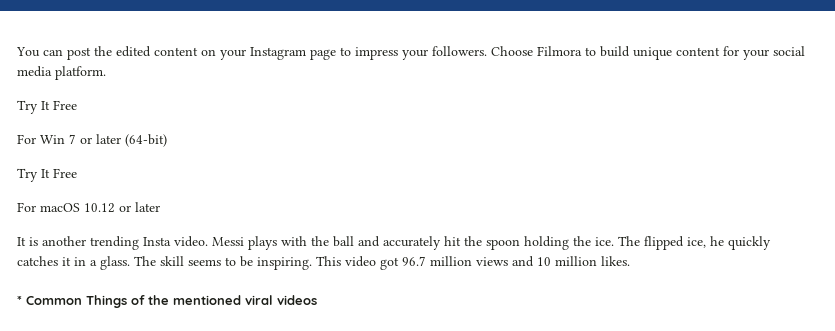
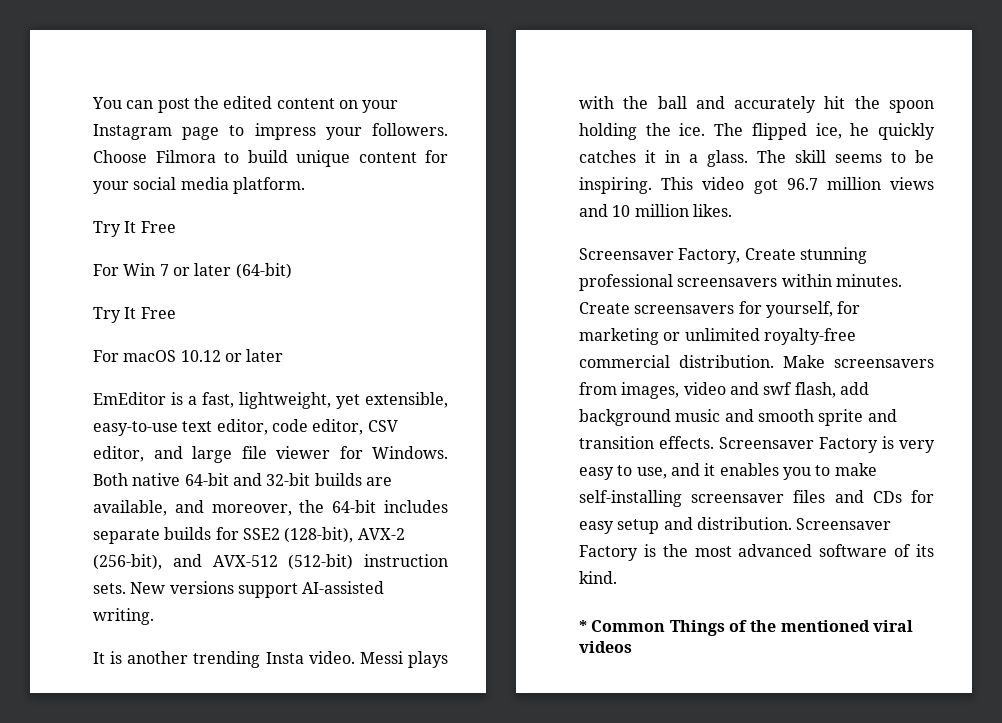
(160, 207) none -> [93,392,448,409] [93,419,398,436] [93,446,448,463] [93,473,392,486] [93,500,449,516] [93,527,405,544] [93,554,448,570] [93,581,385,598] [93,608,154,625] // EmEditor is a fast, lightweight, yet extensible, easy-to-use text editor, code editor, CSV editor, and large file viewer for Windows. Both native 64-bit and 32-bit builds are available, and moreover, the 64-bit includes separate builds for SSE2 (128-bit), AVX-2 (256-bit), and AVX-512 (512-bit) instruction sets. New versions support AI-assisted writing.
(630, 261) none -> [579,247,867,264] [579,274,902,291] [579,301,861,318] [579,328,856,345] [579,355,934,368] [579,382,869,399] [579,409,897,426] [579,436,935,453] [579,463,877,480] [579,490,934,507] [579,517,892,534] [579,544,934,561] [579,571,617,584] // Screensaver Factory, Create stunning professional screensavers within minutes. Create screensavers for yourself, for marketing or unlimited royalty-free commercial distribution. Make screensavers from images, video and swf flash, add background music and smooth sprite and transition effects. Screensaver Factory is very easy to use, and it enables you to make self-installing screensaver files and CDs for easy setup and distribution. Screensaver Factory is the most advanced software of its kind.

